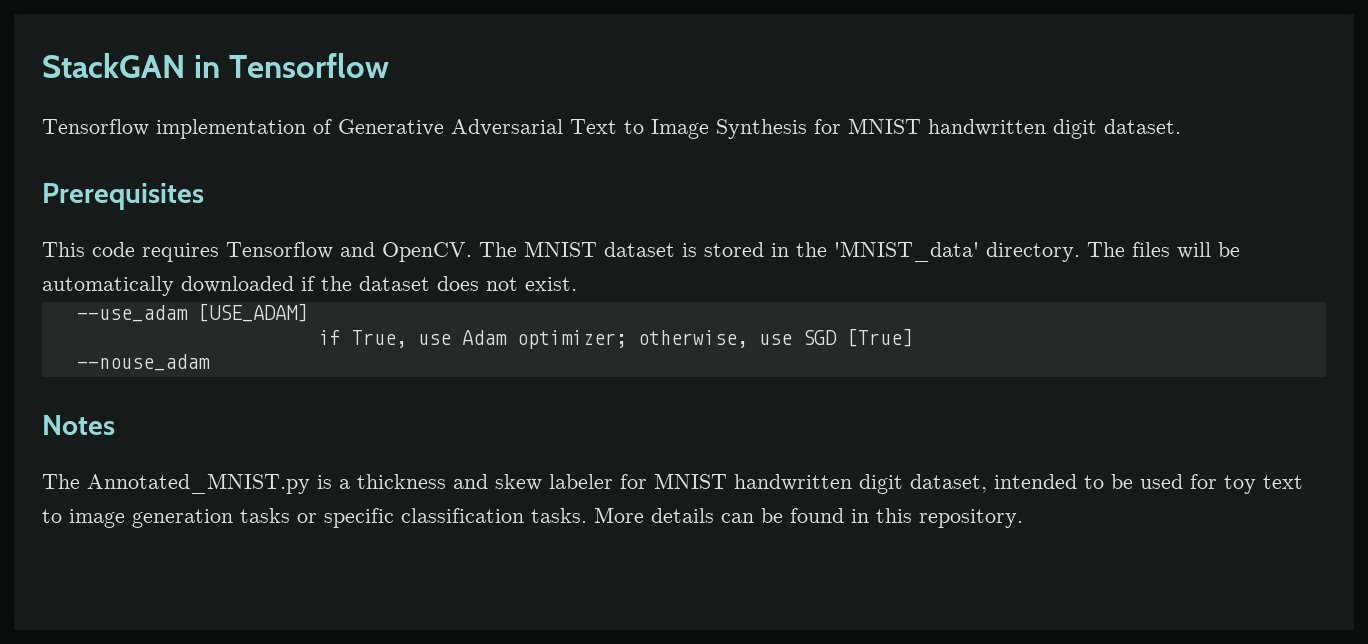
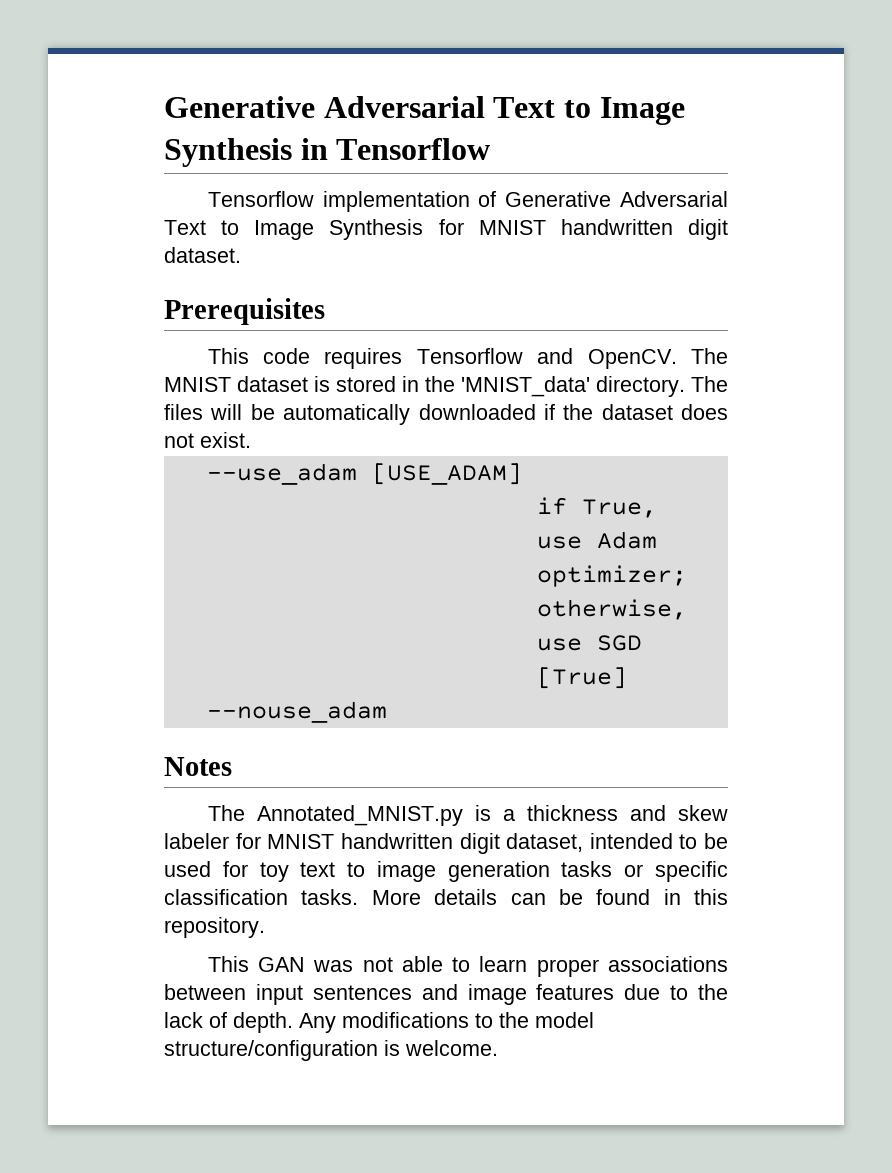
[42,53,185,78] StackGAN -> [164,96,685,125] [164,138,292,167] Generative Adversarial Text to Image Synthesis
(1023, 518) none -> [207,956,728,977] [164,984,728,1005] [164,1012,594,1033] [164,1040,498,1061] // This GAN was not able to learn proper associations between input sentences and image features due to the lack of depth. Any modifications to the model structure/configuration is welcome.

